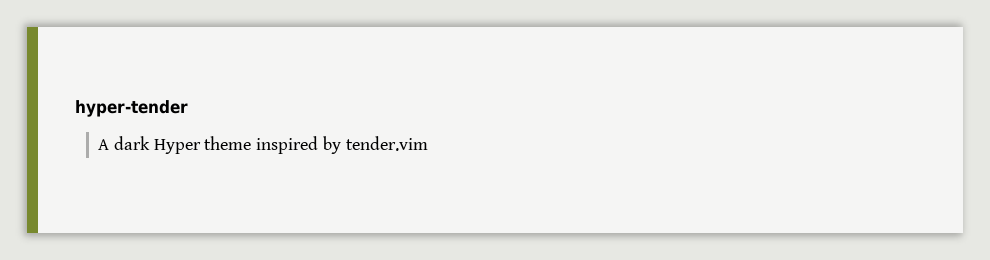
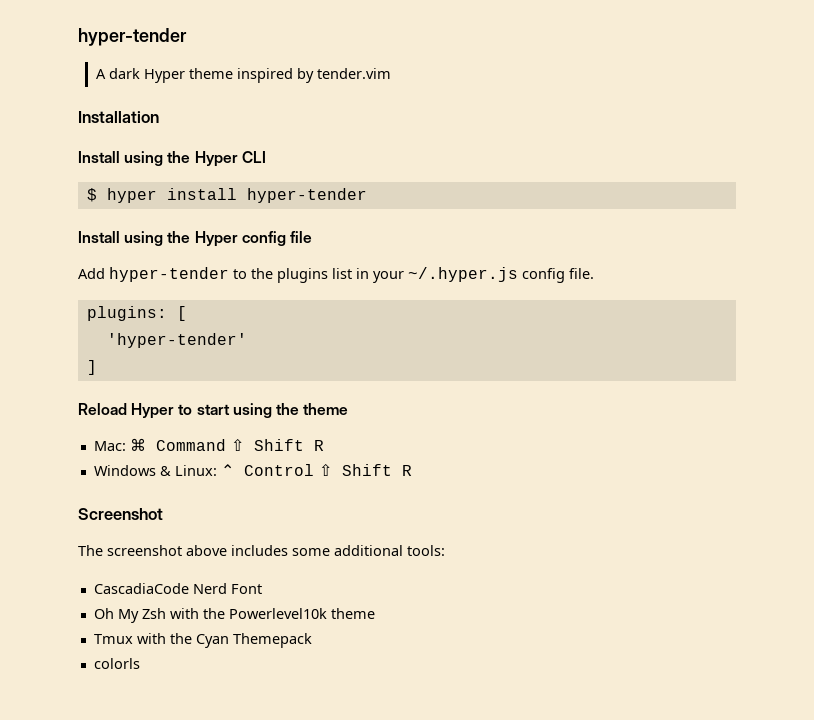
(428, 143) none -> [78,111,159,123] [78,151,266,167] [86,188,367,203] [78,231,312,247] [78,267,594,283] [86,306,187,321] [106,333,247,348] [86,360,97,375] [78,403,349,419] [93,438,324,451] [93,463,412,476] [78,508,163,520] [78,545,445,556] [93,583,262,594] [93,608,375,623] [93,633,312,648] [93,658,140,669] // Installation // Install using the Hyper CLI // $ hyper install hyper-tender // Install using the Hyper config file // Add hyper-tender to the plugins list in your ~/.hyper.js config file. // plugins: [ // 'hyper-tender' // ] // Reload Hyper to start using the theme // Mac: ⌘ Command ⇧ Shift R // Windows & Linux: ⌃ Control ⇧ Shift R // Screenshot // The screenshot above includes some additional tools: // CascadiaCode Nerd Font // Oh My Zsh with the Powerlevel10k theme // Tmux with the Cyan Themepack // colorls

